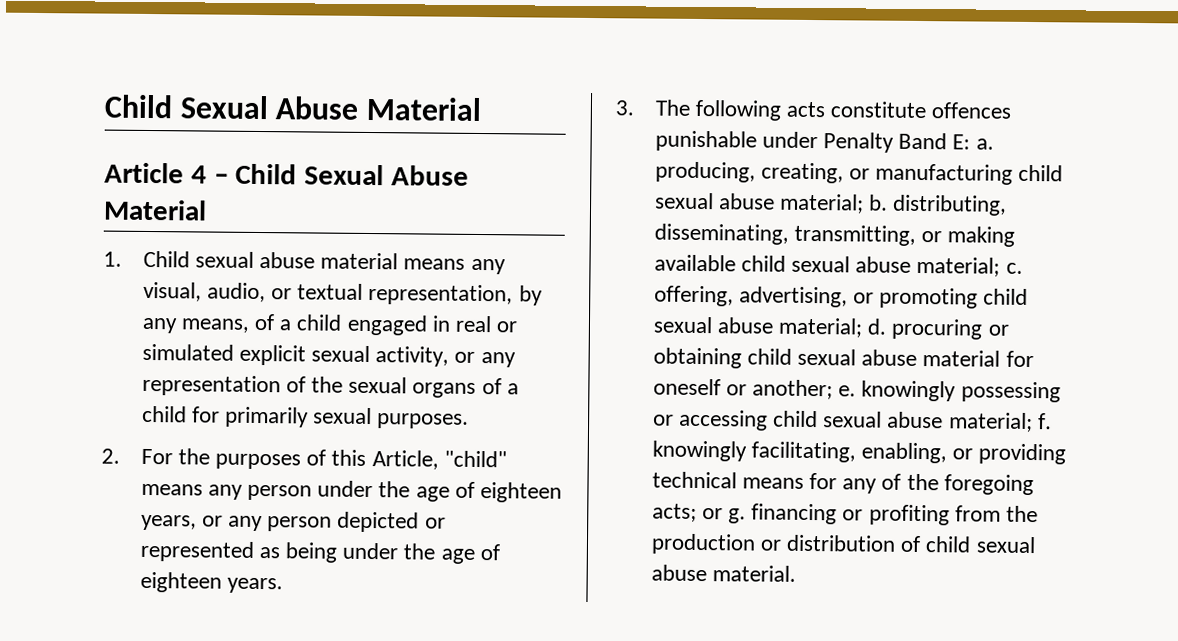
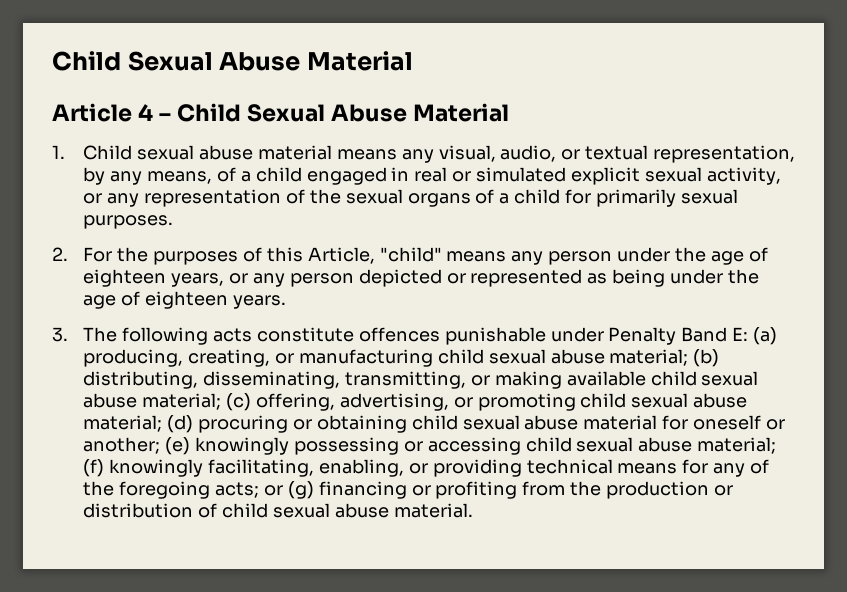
[975,138,994,150] a. -> [752,327,777,345] (a)
[869,194,889,211] b. -> [693,349,720,367] (b)
[1005,262,1023,274] c. -> [226,393,252,411] (c)
[867,318,888,335] d. -> [167,415,194,433] (d)
[838,385,857,397] e. -> [165,437,191,455] (e)
[1037,413,1052,430] f. -> [83,459,105,477] (f)
[728,508,747,524] g. -> [287,481,314,499] (g)

